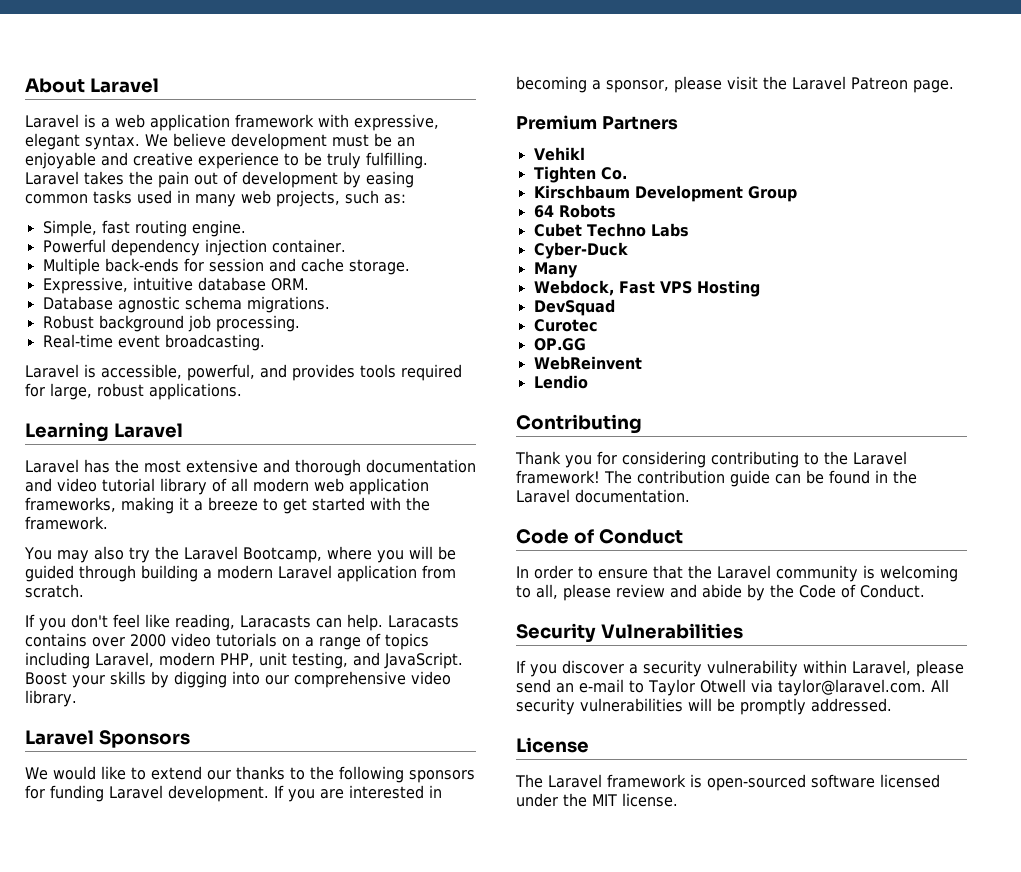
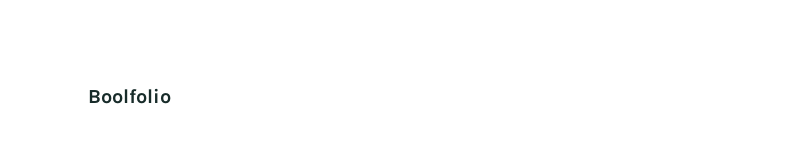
[25,78,159,93] [25,114,439,131] [25,133,415,150] [25,152,428,169] [25,171,414,188] [25,190,406,207] [42,220,246,237] [42,239,346,256] [42,258,410,275] [42,277,309,294] [42,296,330,313] [42,315,300,332] [42,334,265,351] [25,364,462,381] [25,383,242,400] [25,422,183,442] [25,459,476,476] [25,478,429,495] [25,497,430,514] [25,516,108,530] [24,546,456,563] [25,565,456,582] [25,584,84,598] [25,614,459,631] [25,633,429,650] [25,652,463,669] [25,671,451,688] [25,690,77,707] [25,730,190,748] [25,766,475,783] [25,785,442,802] [516,76,954,93] [516,115,678,130] [533,147,585,161] [533,166,627,183] [533,185,797,202] [533,204,616,218] [533,223,689,237] [533,242,628,259] [533,262,578,278] [533,280,760,297] [533,299,615,316] [533,319,598,332] [533,338,586,351] [533,356,642,370] [533,375,588,389] [516,414,642,434] [515,451,907,468] [516,470,917,487] [516,489,690,503] [516,529,683,544] [516,565,958,582] [516,584,925,601] [516,623,743,643] [516,660,964,677] [516,679,949,696] [516,698,892,715] [516,737,589,753] [515,774,940,791] [516,793,678,807] About Laravel // Laravel is a web application framework with expressive, elegant syntax. We believe development must be an enjoyable and creative experience to be truly fulfilling. Laravel takes the pain out of development by easing common tasks used in many web projects, such as: // Simple, fast routing engine. // Powerful dependency injection container. // Multiple back-ends for session and cache storage. // Expressive, intuitive database ORM. // Database agnostic schema migrations. // Robust background job processing. // Real-time event broadcasting. // Laravel is accessible, powerful, and provides tools required for large, robust applications. // Learning Laravel // Laravel has the most extensive and thorough documentation and video tutorial library of all modern web application frameworks, making it a breeze to get started with the framework. // You may also try the Laravel Bootcamp, where you will be guided through building a modern Laravel application from scratch. // If you don't feel like reading, Laracasts can help. Laracasts contains over 2000 video tutorials on a range of topics including Laravel, modern PHP, unit testing, and JavaScript. Boost your skills by digging into our comprehensive video library. // Laravel Sponsors // We would like to extend our thanks to the following sponsors for funding Laravel development. If you are interested in becoming a sponsor, please visit the Laravel Patreon page. // Premium Partners // Vehikl // Tighten Co. // Kirschbaum Development Group // 64 Robots // Cubet Techno Labs // Cyber-Duck // Many // Webdock, Fast VPS Hosting // DevSquad // Curotec // OP.GG // WebReinvent // Lendio // Contributing // Thank you for considering contributing to the Laravel framework! The contribution guide can be found in the Laravel documentation. // Code of Conduct // In order to ensure that the Laravel community is welcoming to all, please review and abide by the Code of Conduct. // Security Vulnerabilities // If you discover a security vulnerability within Laravel, please send an e-mail to Taylor Otwell via taylor@laravel.com. All security vulnerabilities will be promptly addressed. // License // The Laravel framework is open-sourced software licensed under the MIT license. -> [88,88,171,104] Boolfolio

